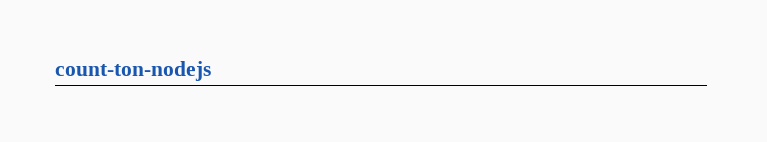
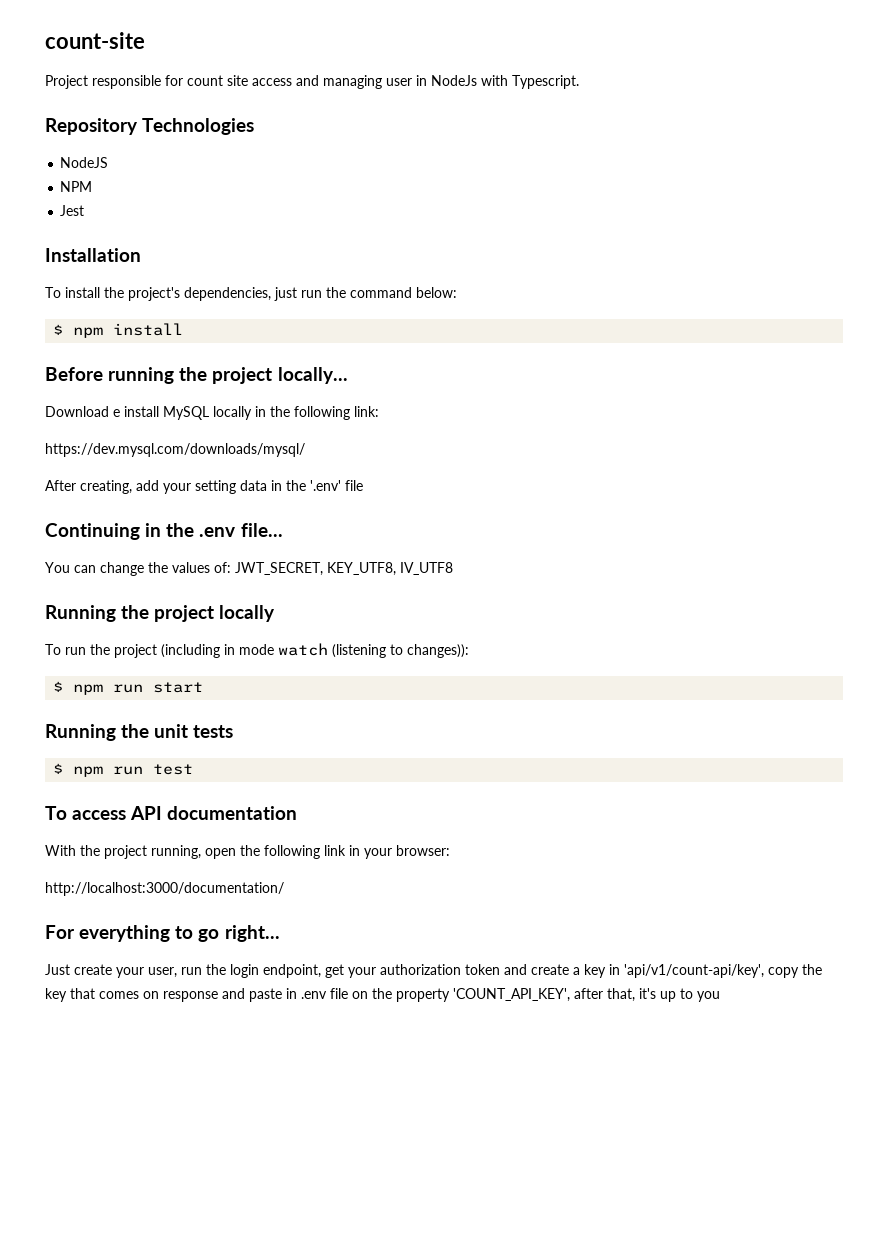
[55,61,211,81] count-ton-nodejs -> [45,32,145,49] [45,75,579,89] [45,118,255,135] [60,157,109,168] [60,181,93,192] [60,205,85,216] [45,248,141,262] [45,287,457,301] [53,323,184,338] [45,367,348,384] [45,406,379,420] [45,443,305,457] [45,480,363,494] [45,523,283,540] [45,562,453,576] [45,605,276,622] [45,643,469,658] [53,681,204,695] [45,724,234,741] [53,763,194,777] [45,806,298,820] [45,845,450,859] [45,882,284,896] [45,925,280,942] [45,964,822,978] [45,988,720,1002] count-site // Project responsible for count site access and managing user in NodeJs with Typescript. // Repository Technologies // NodeJS // NPM // Jest // Installation // To install the project's dependencies, just run the command below: // $ npm install // Before running the project locally... // Download e install MySQL locally in the following link: // https://dev.mysql.com/downloads/mysql/ // After creating, add your setting data in the '.env' file // Continuing in the .env file... // You can change the values of: JWT_SECRET, KEY_UTF8, IV_UTF8 // Running the project locally // To run the project (including in mode watch (listening to changes)): // $ npm run start // Running the unit tests // $ npm run test // To access API documentation // With the project running, open the following link in your browser: // http://localhost:3000/documentation/ // For everything to go right... // Just create your user, run the login endpoint, get your authorization token and create a key in 'api/v1/count-api/key', copy the key that comes on response and paste in .env file on the property 'COUNT_API_KEY', after that, it's up to you

